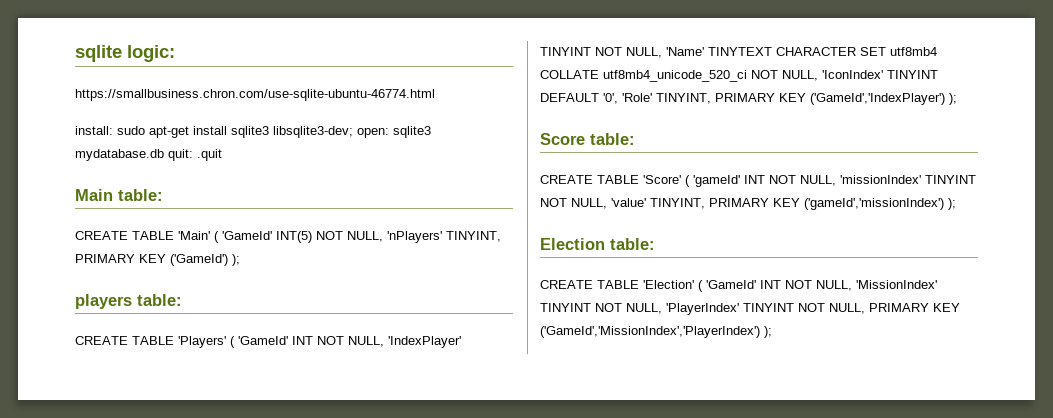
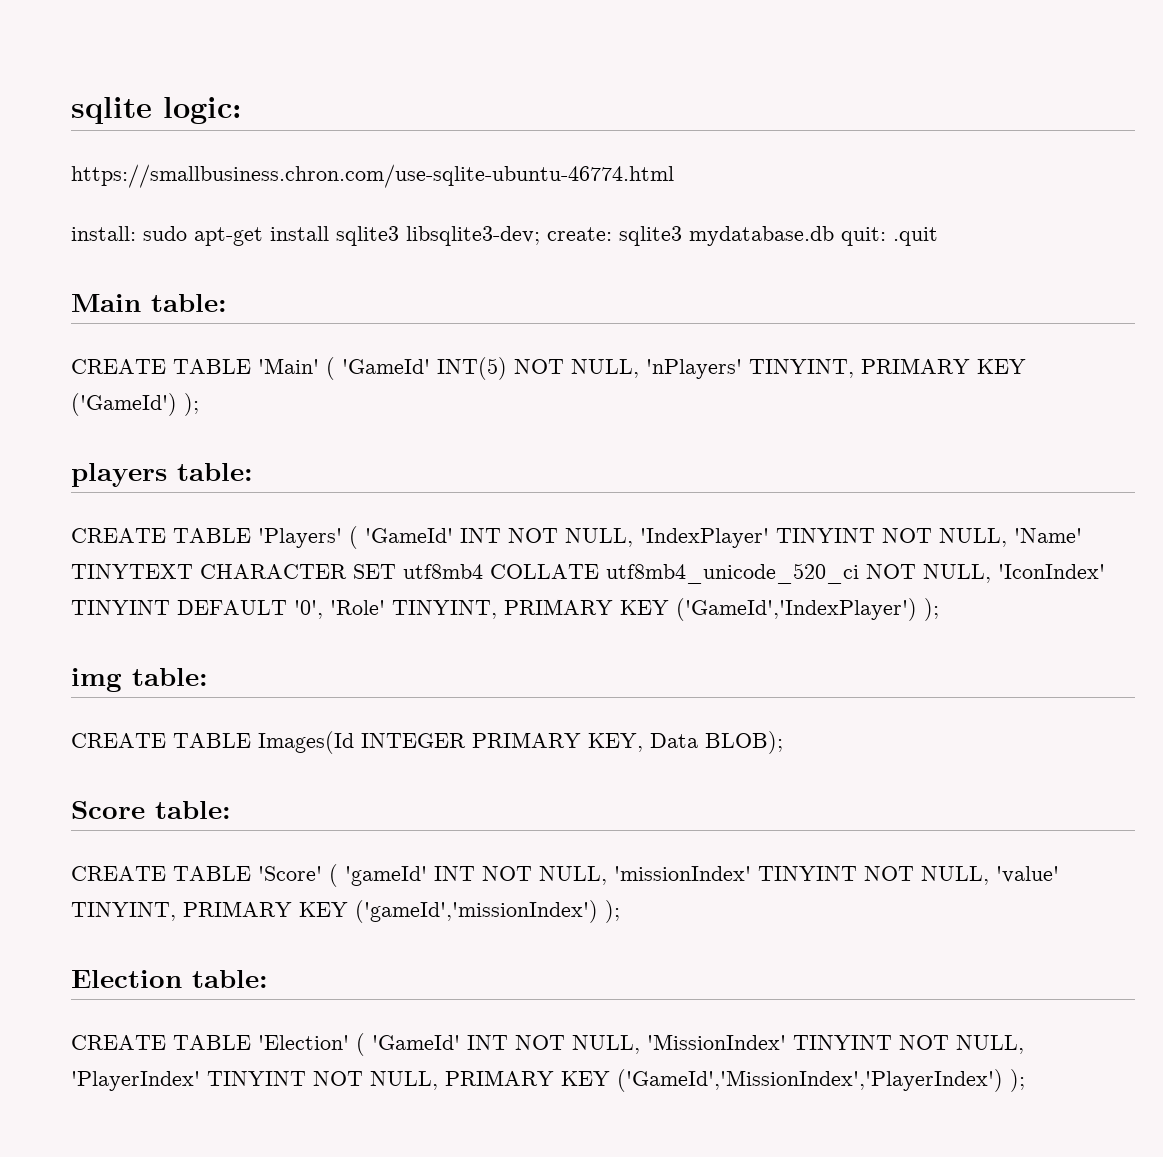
[357,128,389,138] open: -> [547,227,612,241] create:
(957, 99) none -> [71,668,208,692] [71,731,783,754] // img table: // CREATE TABLE Images(Id INTEGER PRIMARY KEY, Data BLOB);

